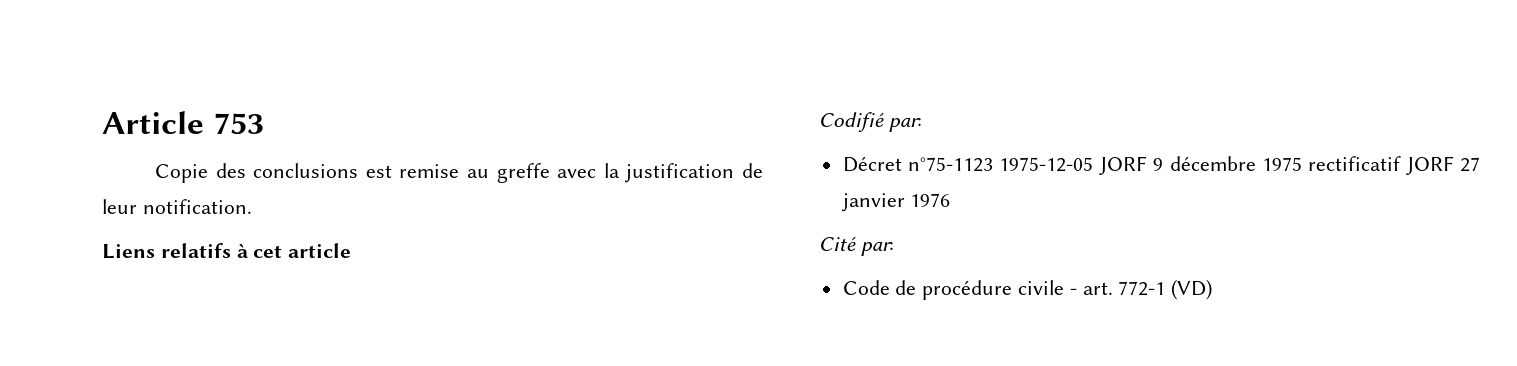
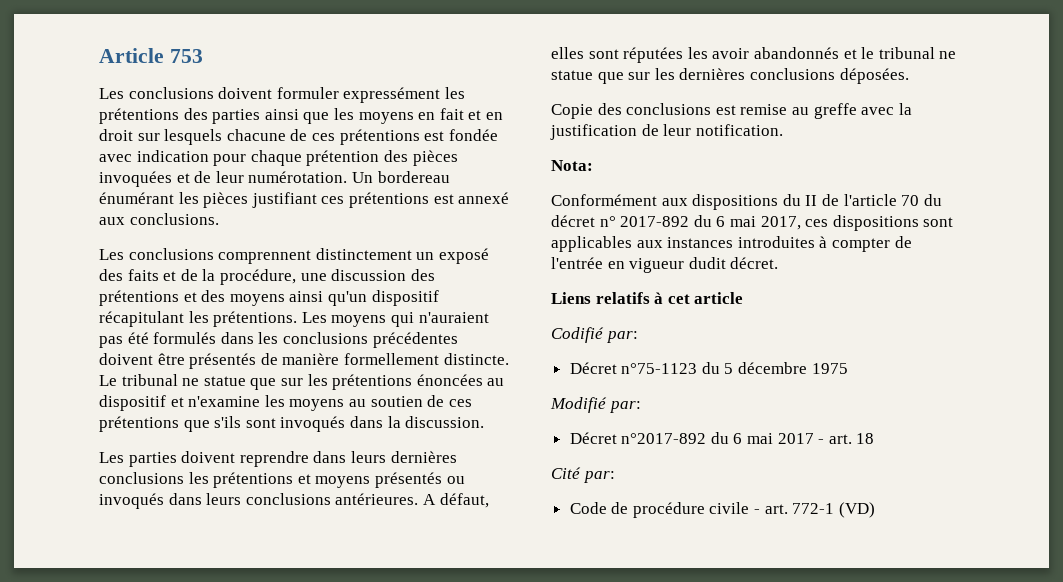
(265, 123) none -> [99,87,465,103] [99,108,503,124] [99,129,498,145] [99,150,458,166] [99,171,450,187] [99,192,510,208] [99,213,219,225] [99,248,489,264] [99,269,435,285] [99,290,439,306] [99,311,489,327] [99,332,458,348] [99,353,509,369] [99,374,505,390] [99,395,472,411] [99,416,485,432] [99,451,457,467] [99,472,465,488] [99,493,489,509] [551,47,957,63] [551,68,909,84] // Les conclusions doivent formuler expressément les prétentions des parties ainsi que les moyens en fait et en droit sur lesquels chacune de ces prétentions est fondée avec indication pour chaque prétention des pièces invoquées et de leur numérotation. Un bordereau énumérant les pièces justifiant ces prétentions est annexé aux conclusions. // Les conclusions comprennent distinctement un exposé des faits et de la procédure, une discussion des prétentions et des moyens ainsi qu'un dispositif récapitulant les prétentions. Les moyens qui n'auraient pas été formulés dans les conclusions précédentes doivent être présentés de manière formellement distincte. Le tribunal ne statue que sur les prétentions énoncées au dispositif et n'examine les moyens au soutien de ces prétentions que s'ils sont invoqués dans la discussion. // Les parties doivent reprendre dans leurs dernières conclusions les prétentions et moyens présentés ou invoqués dans leurs conclusions antérieures. A défaut, elles sont réputées les avoir abandonnés et le tribunal ne statue que sur les dernières conclusions déposées.
(252, 206) none -> [551,160,593,171] [551,194,942,210] [551,215,954,231] [551,236,912,252] [551,257,779,273] // Nota: // Conformément aux dispositions du II de l'article 70 du décret n° 2017-892 du 6 mai 2017, ces dispositions sont applicables aux instances introduites à compter de l'entrée en vigueur dudit décret.
[999,156,1164,175] 1975-12-05 JORF 9 -> [701,362,734,374] du 5
[1308,156,1480,175] [841,193,951,212] rectificatif JORF 27 janvier 1976 -> [550,397,641,413] [569,432,875,444] // Modifié par: // Décret n°2017-892 du 6 mai 2017 - art. 18

